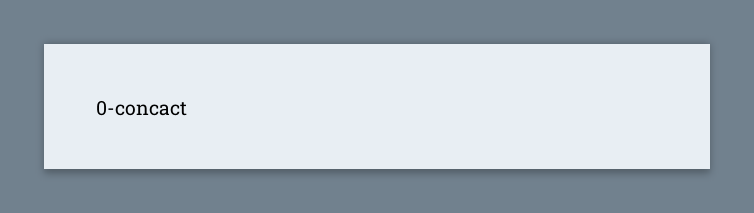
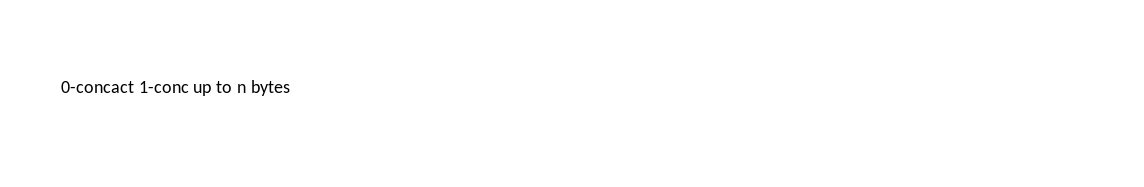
(187, 108) none -> [138,80,290,96] 1-conc up to n bytes

